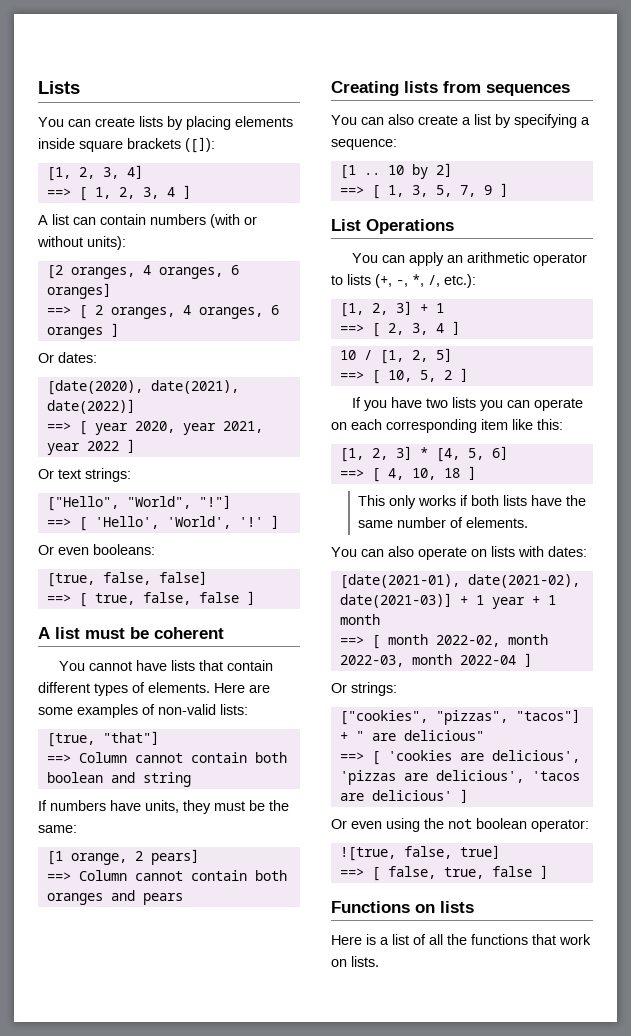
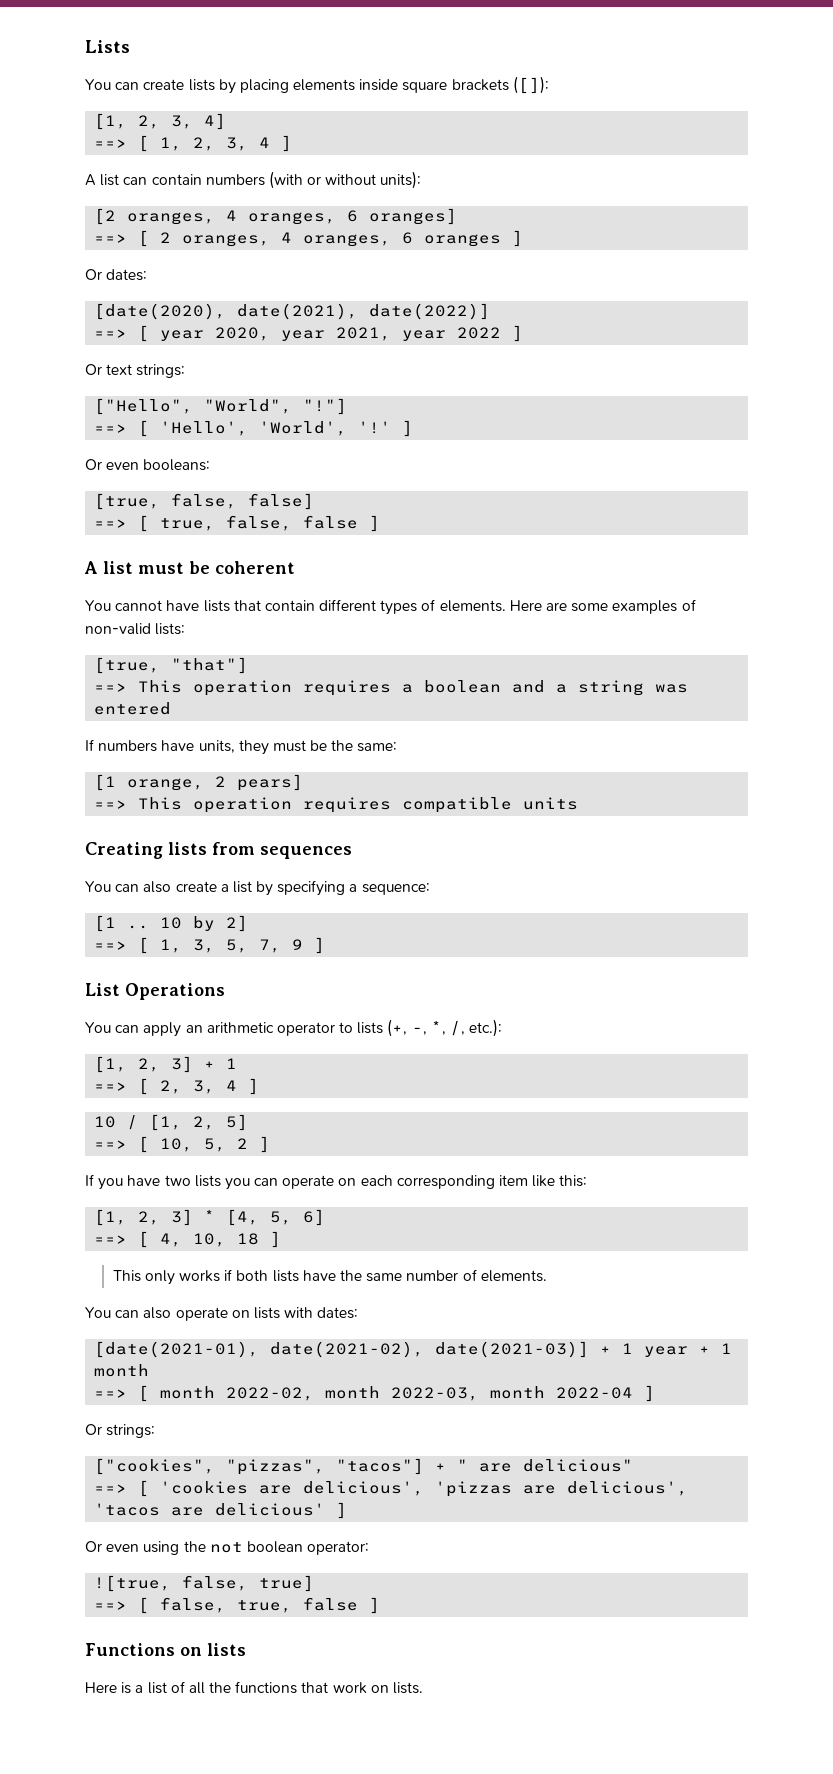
[78,752,287,763] Column cannot contain both -> [138,680,414,696] This operation requires a
(135, 777) none -> [556,684,568,693] a
(191, 779) none -> [655,684,689,693] [94,702,172,715] was entered
[78,870,287,881] [46,890,183,905] Column cannot contain both oranges and pears -> [138,797,579,813] This operation requires compatible units

